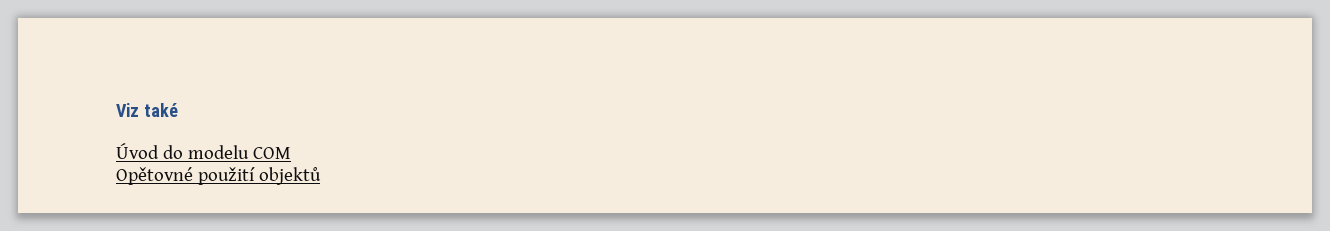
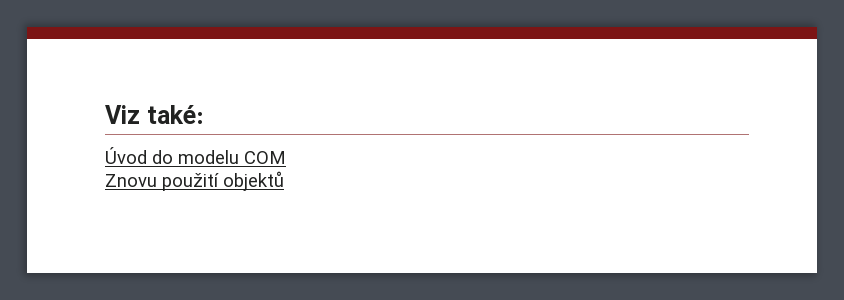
[143,103,178,117] také -> [146,105,204,124] také:
[116,167,193,185] Opětovné -> [105,174,157,187] Znovu

